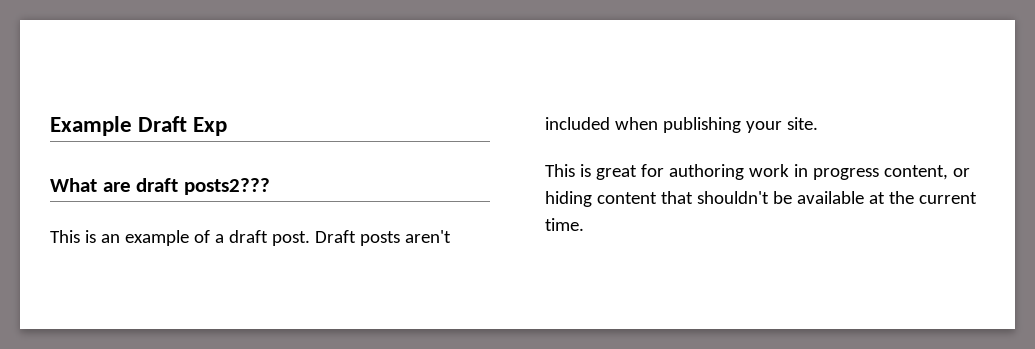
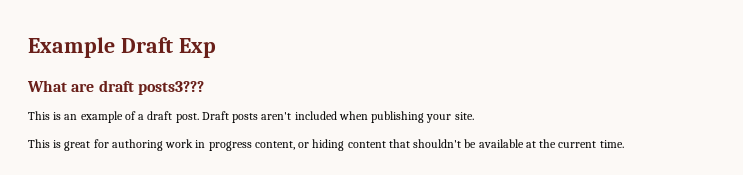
[183,178,270,195] posts2??? -> [137,81,204,95] posts3???

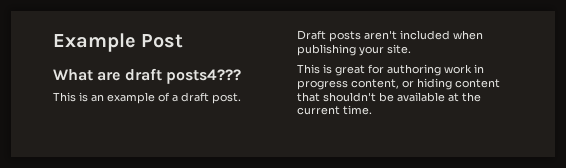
[120,37,216,58] Draft Exp -> [141,34,184,48] Post
[137,81,204,95] posts3??? -> [165,69,241,84] posts4???

